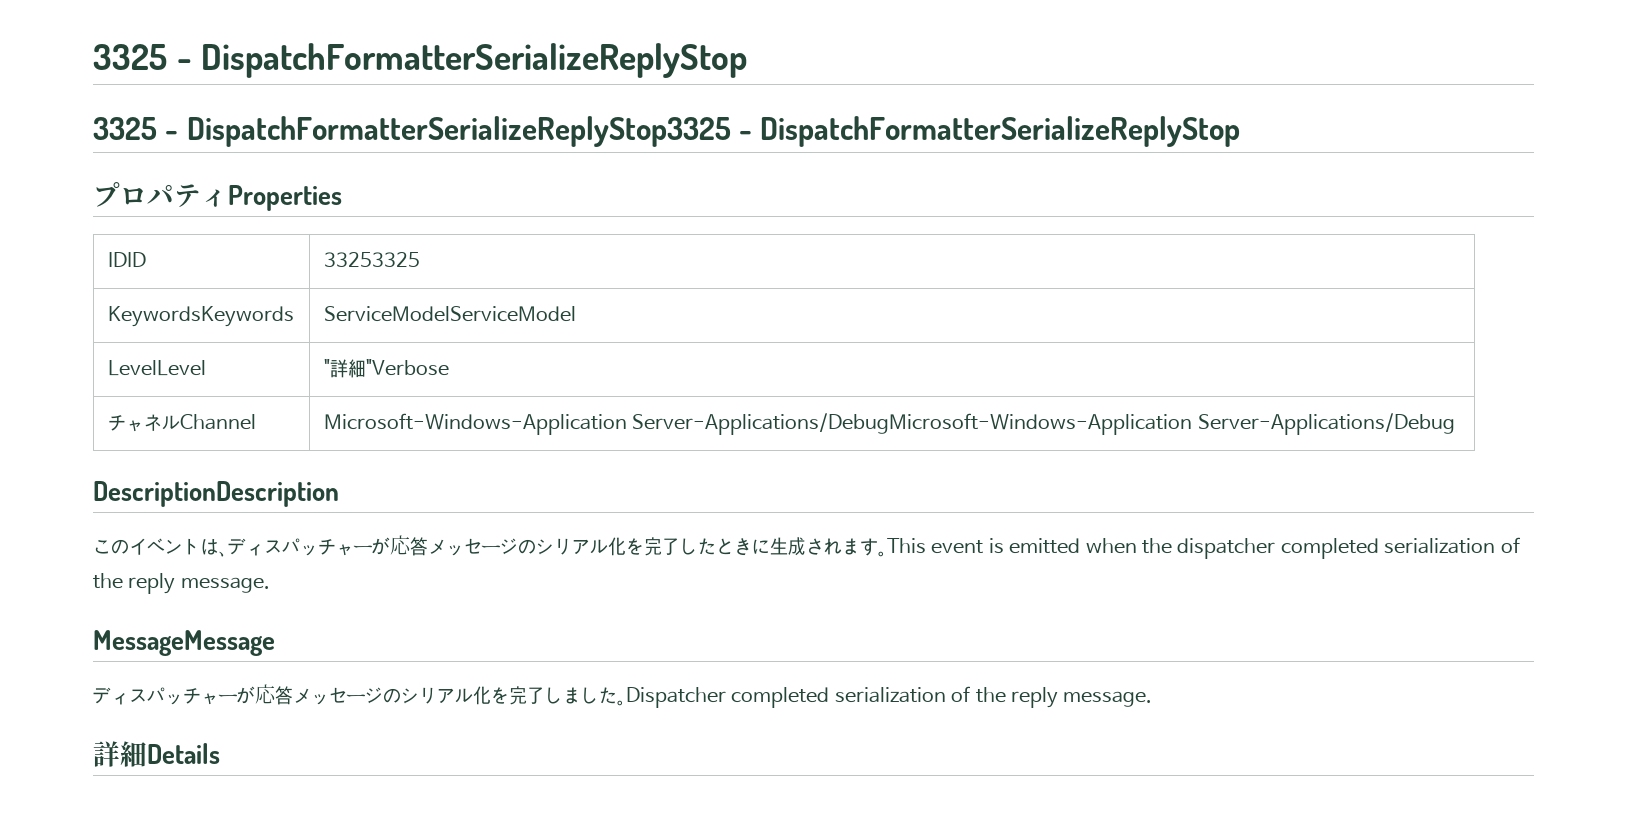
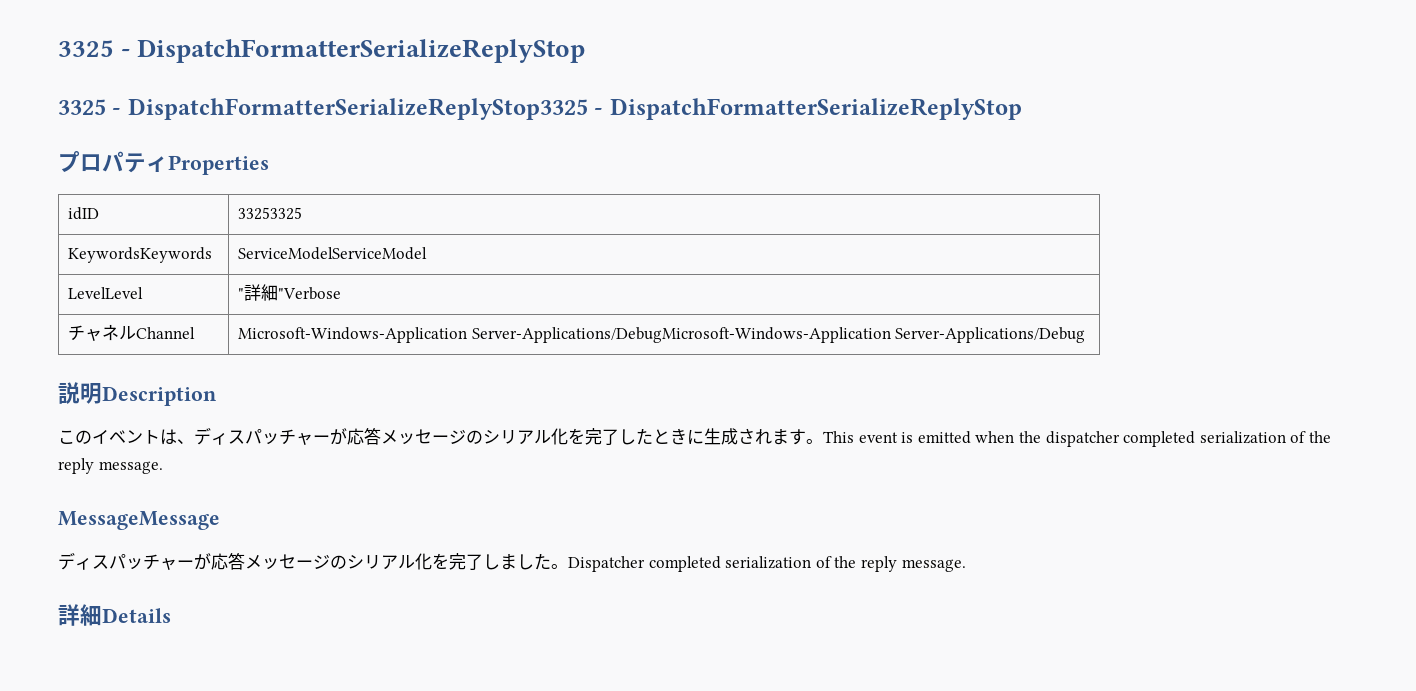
[107,252,146,267] IDID -> [68,207,100,220] idID
[93,481,339,507] DescriptionDescription -> [58,382,217,406] 説明Description

